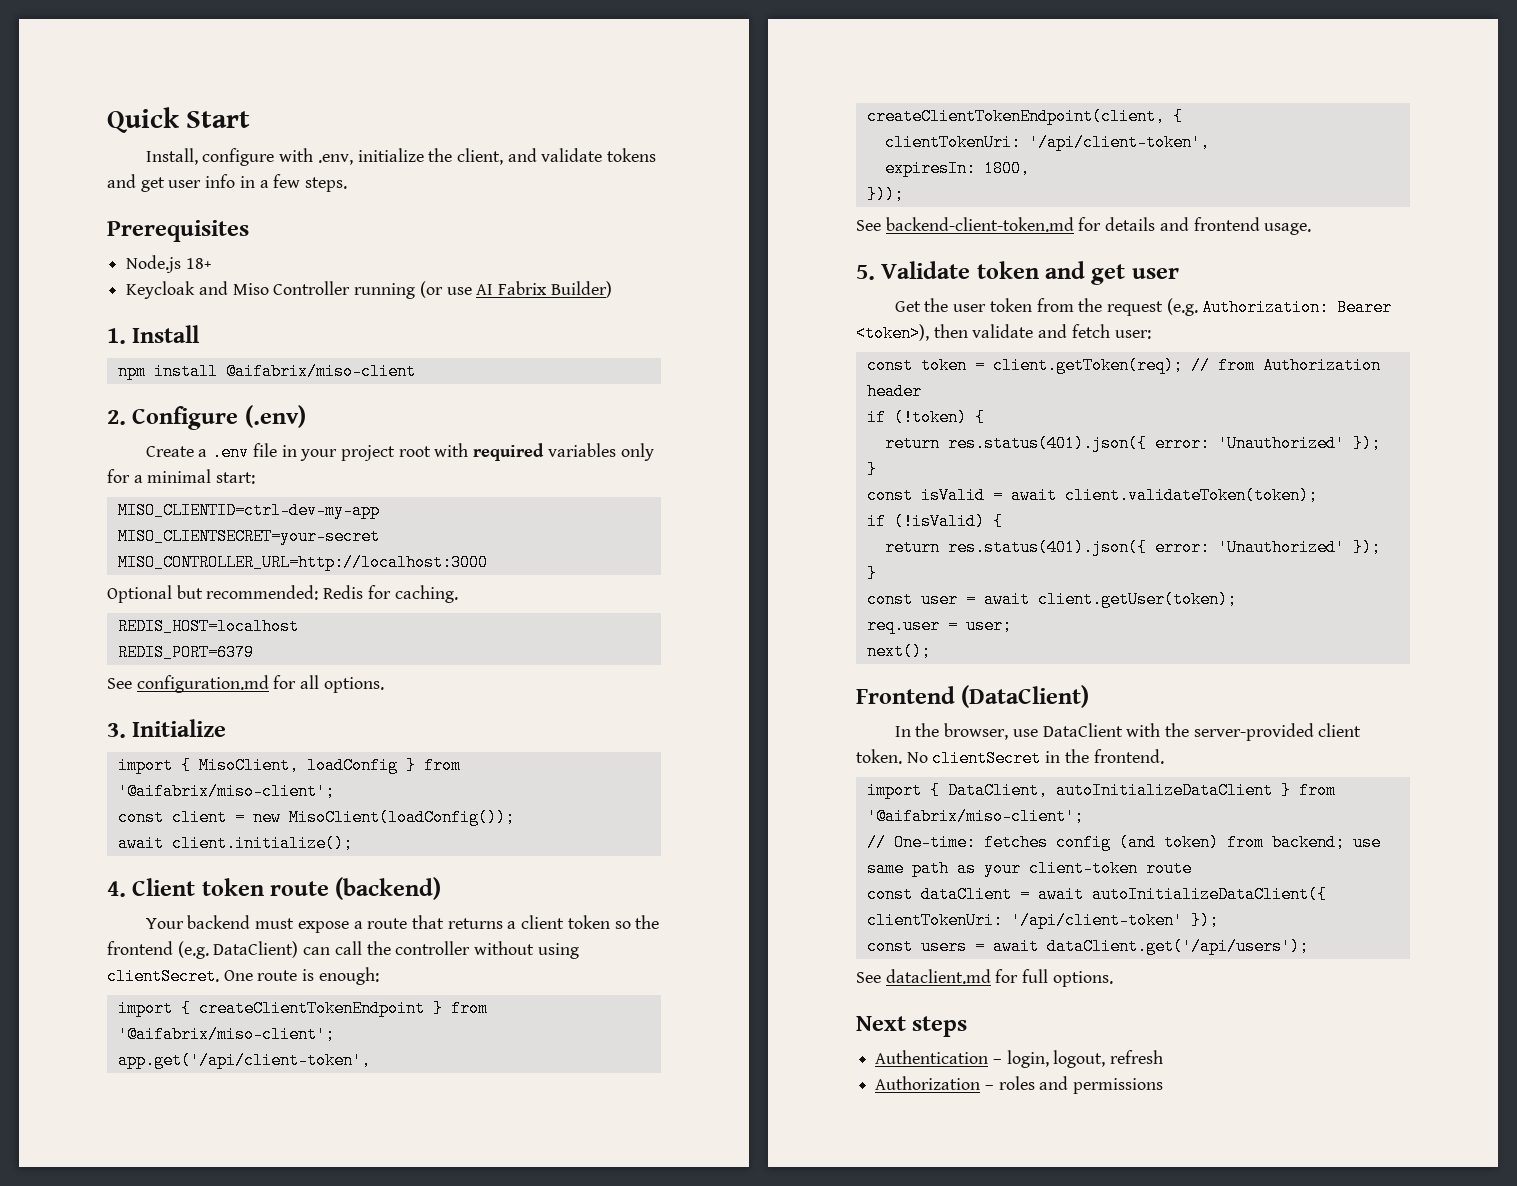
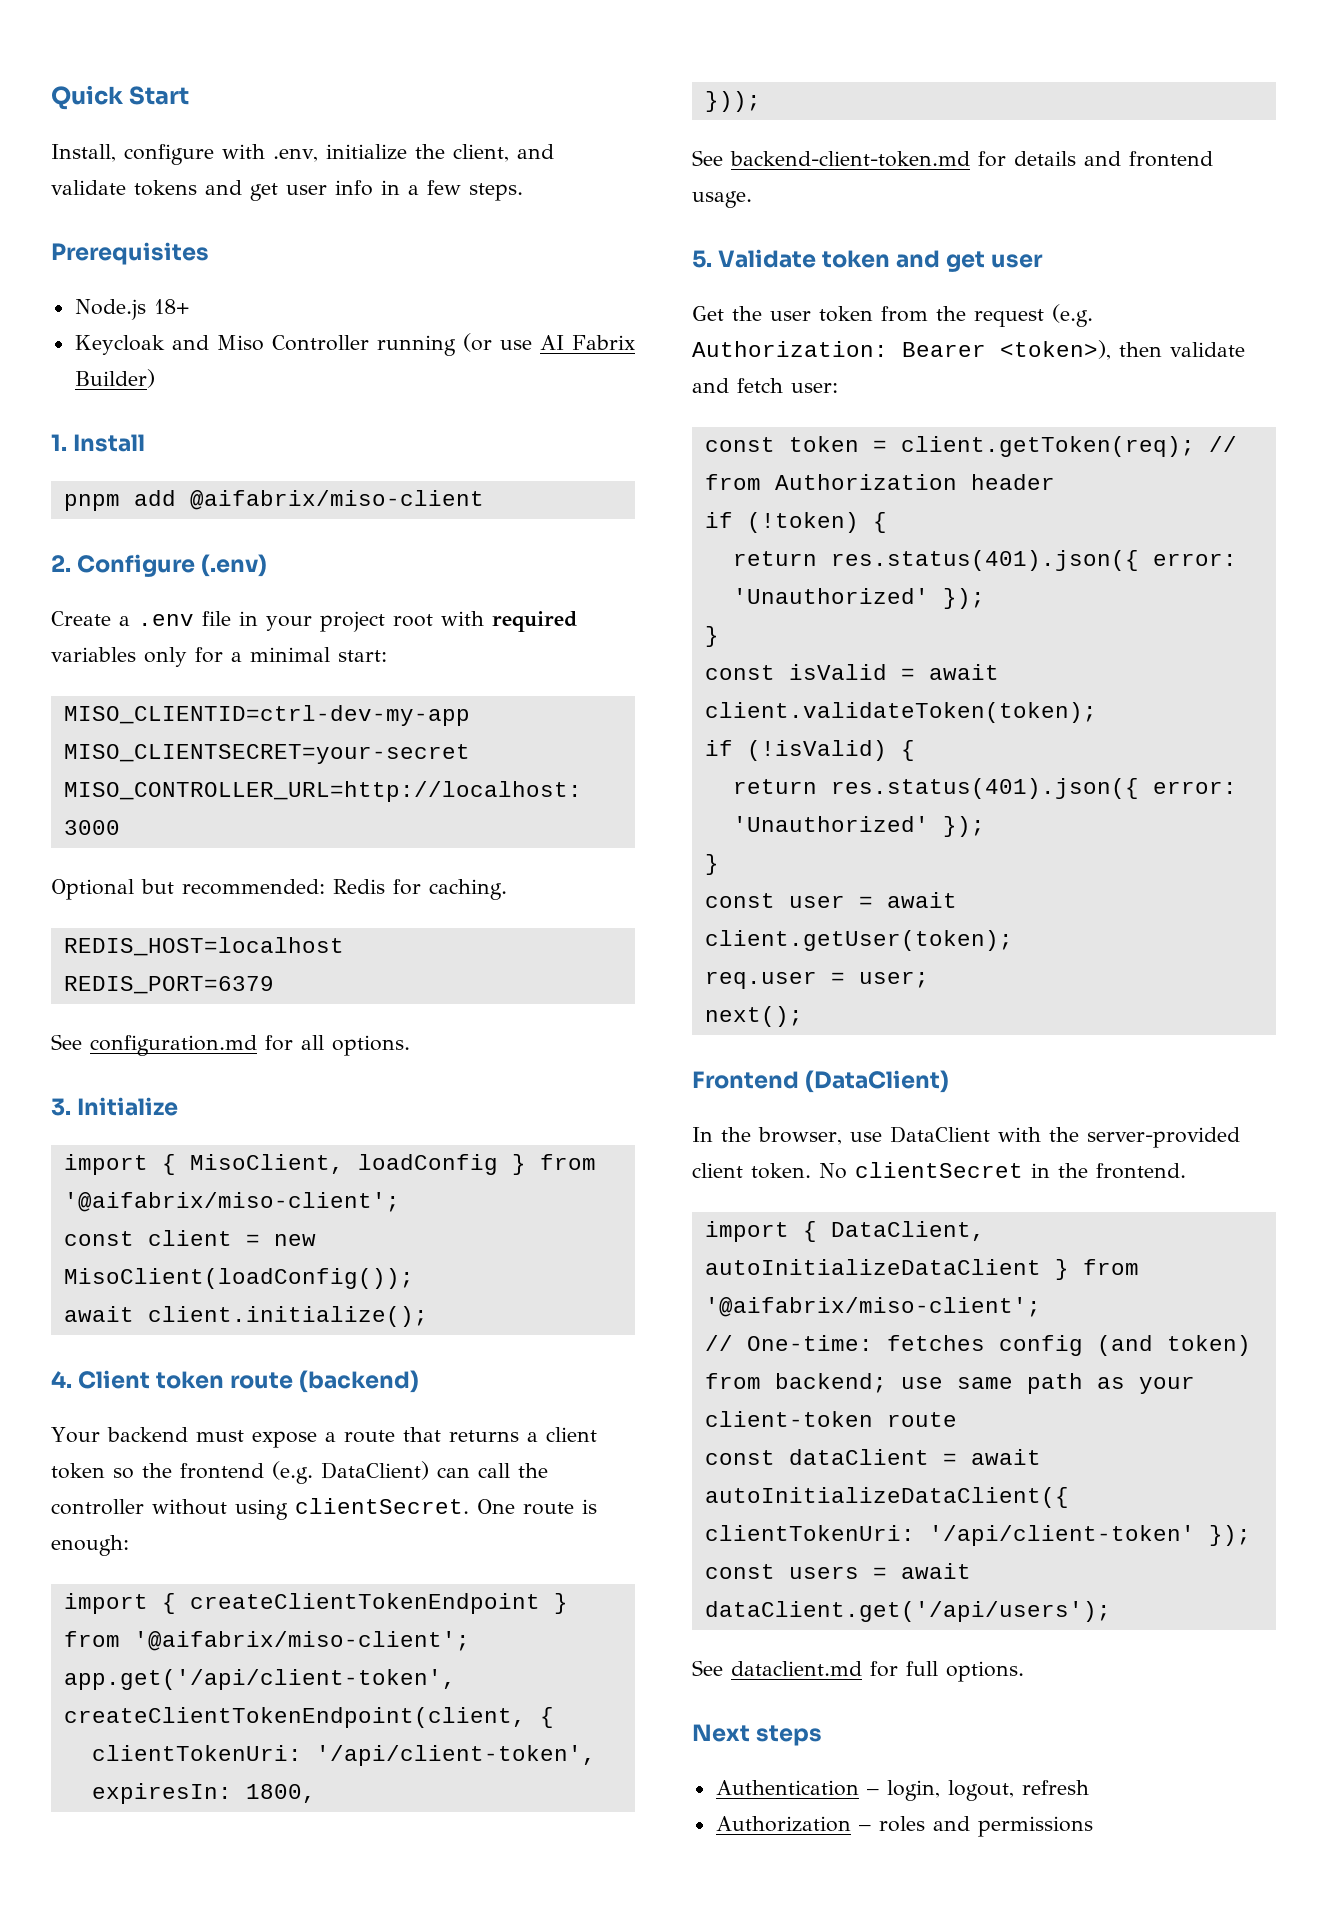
[117,363,218,380] npm install -> [63,490,176,511] pnpm add

